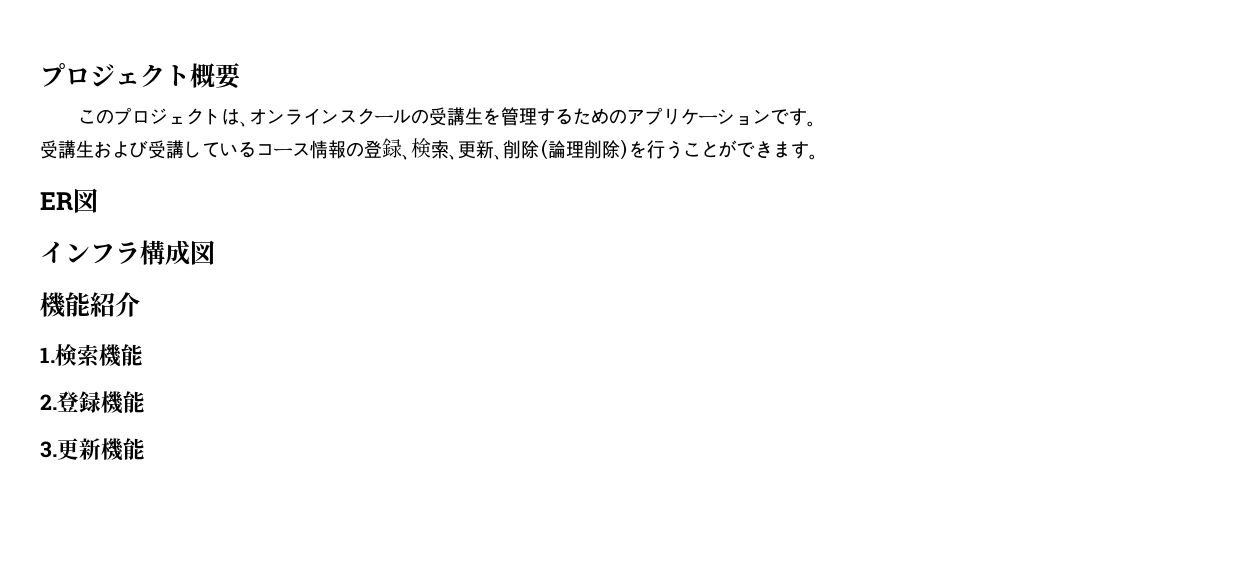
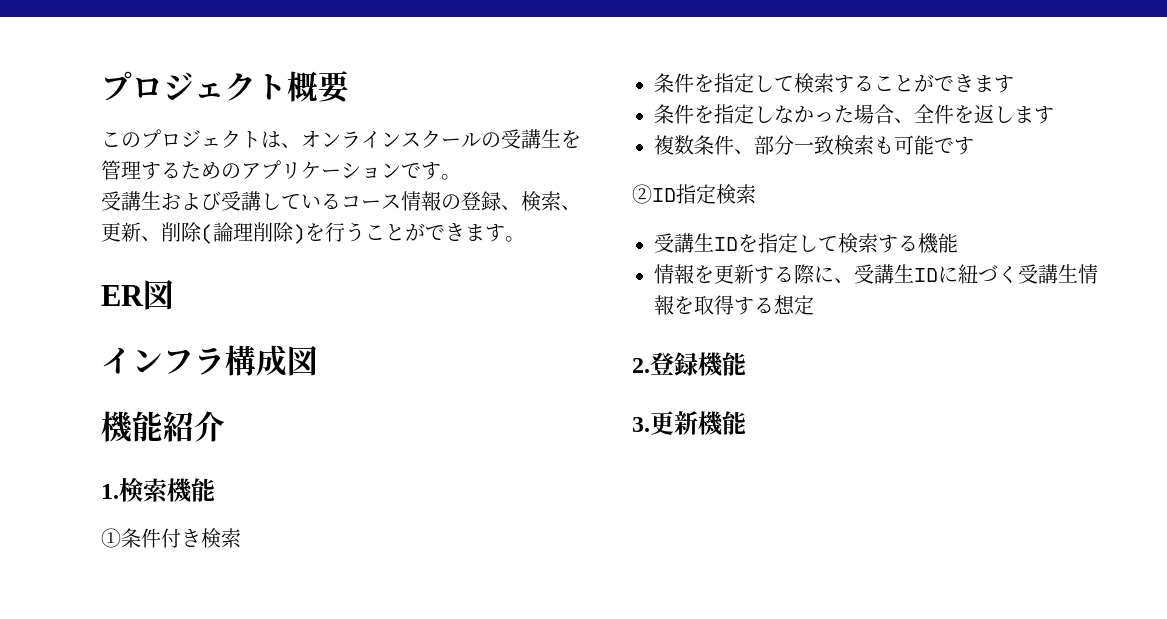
(143, 355) none -> [101,528,241,548] [654,73,1014,93] [654,104,1054,124] [654,135,974,155] [632,184,756,204] [654,233,958,254] [654,264,1098,284] [654,295,814,315] // ①条件付き検索 // 条件を指定して検索することができます // 条件を指定しなかった場合、全件を返します // 複数条件、部分一致検索も可能です // ②ID指定検索 // 受講生IDを指定して検索する機能 // 情報を更新する際に、受講生IDに紐づく受講生情報を取得する想定

